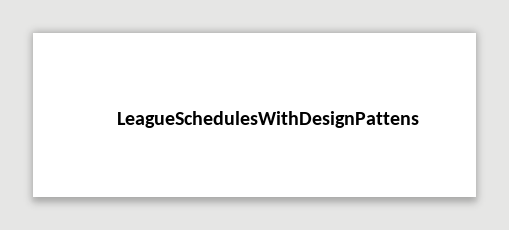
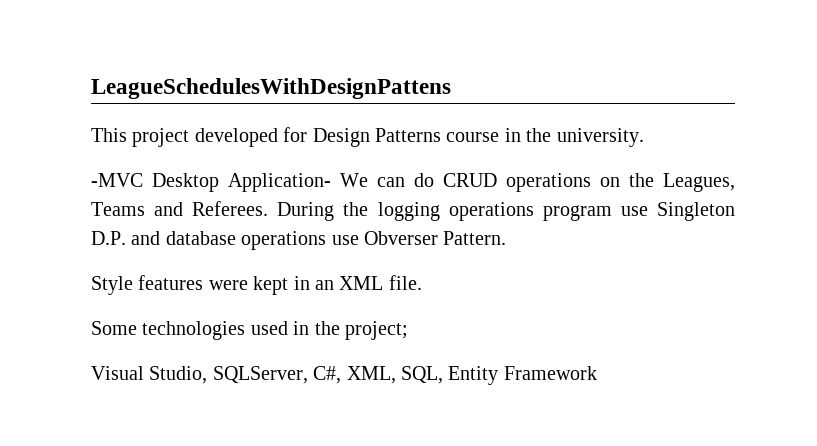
(419, 119) none -> [91,127,644,147] [91,173,735,192] [91,201,735,221] [91,231,507,250] [91,275,422,295] [91,321,408,340] [91,366,597,385] // This project developed for Design Patterns course in the university. // -MVC Desktop Application- We can do CRUD operations on the Leagues, Teams and Referees. During the logging operations program use Singleton D.P. and database operations use Obverser Pattern. // Style features were kept in an XML file. // Some technologies used in the project; // Visual Studio, SQLServer, C#, XML, SQL, Entity Framework

